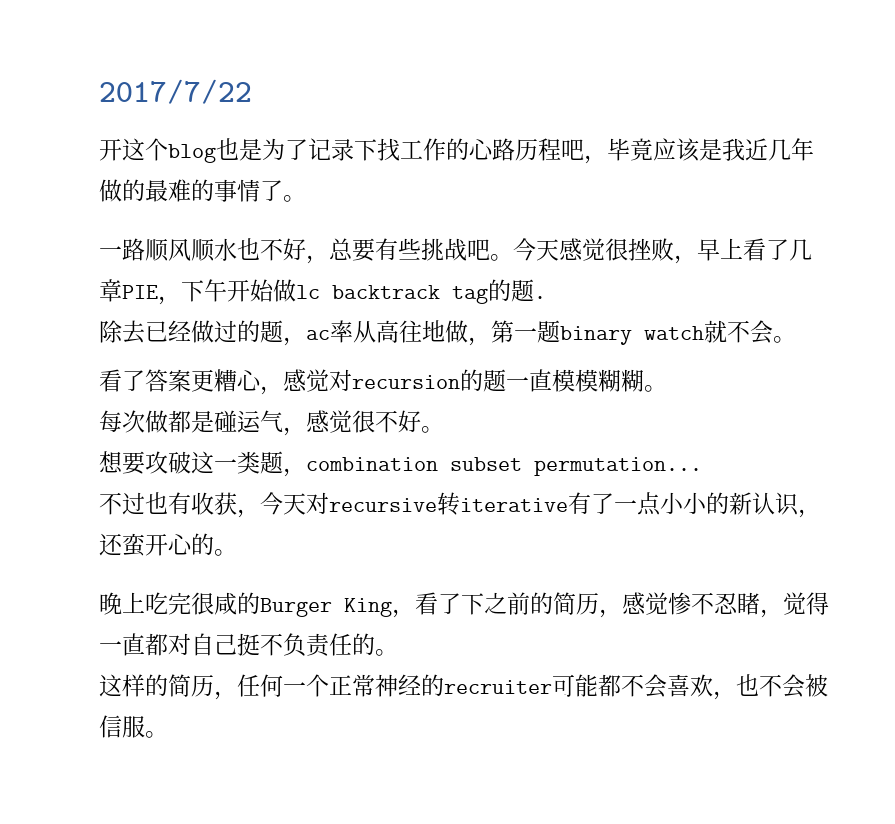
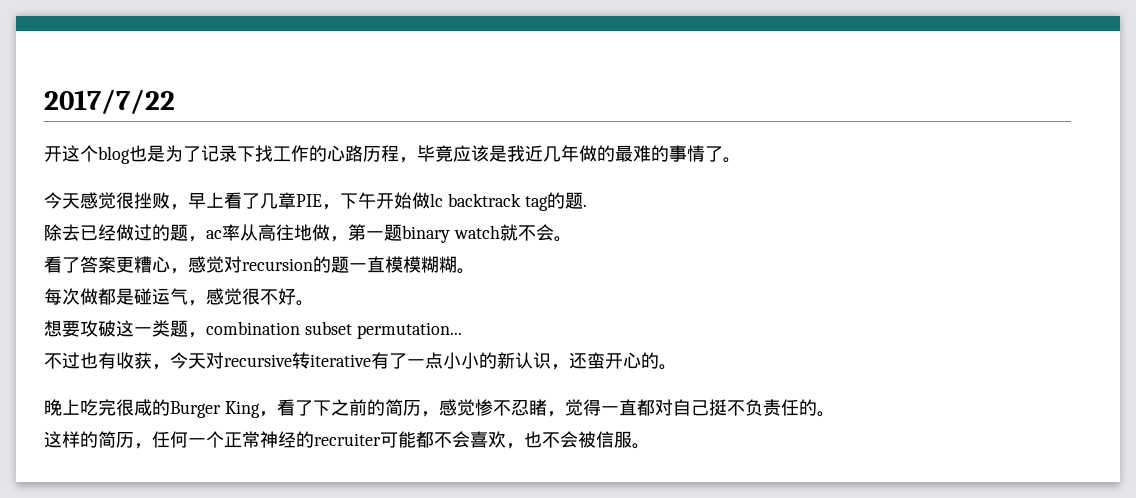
[561,139,584,160] 吧 -> (399, 153) none
[99,238,513,264] 一路顺风顺水也不好，总要有些挑战吧。 -> (741, 160) none

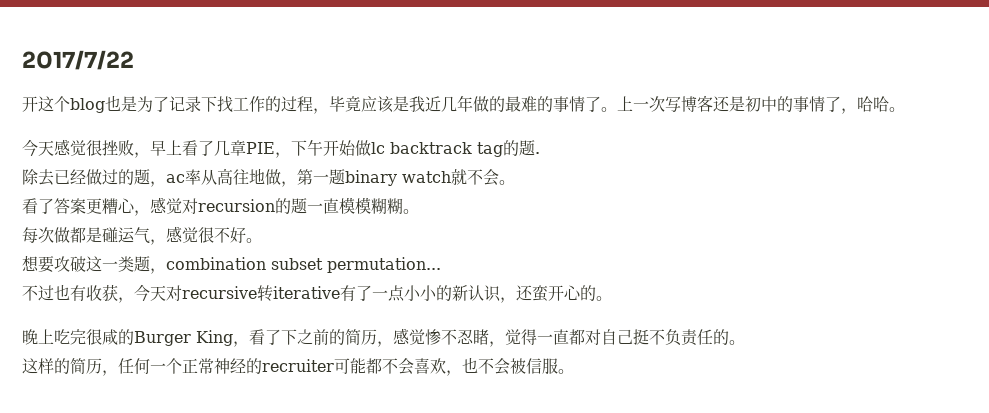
[327,145,381,162] 心路历 -> [281,96,297,112] 过
(741, 160) none -> [617,95,905,114] 上一次写博客还是初中的事情了，哈哈。

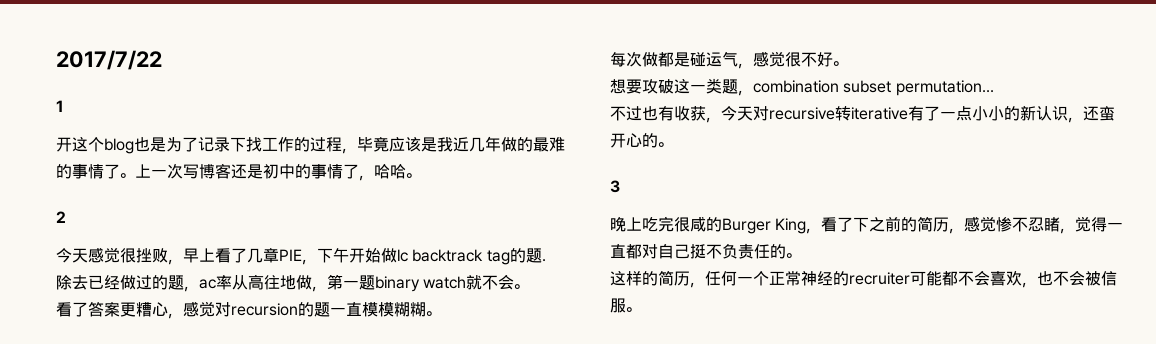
(134, 60) none -> [56,100,64,112] // 1
(905, 109) none -> [56,211,66,223] // 2
(612, 298) none -> [610,180,620,193] // 3

